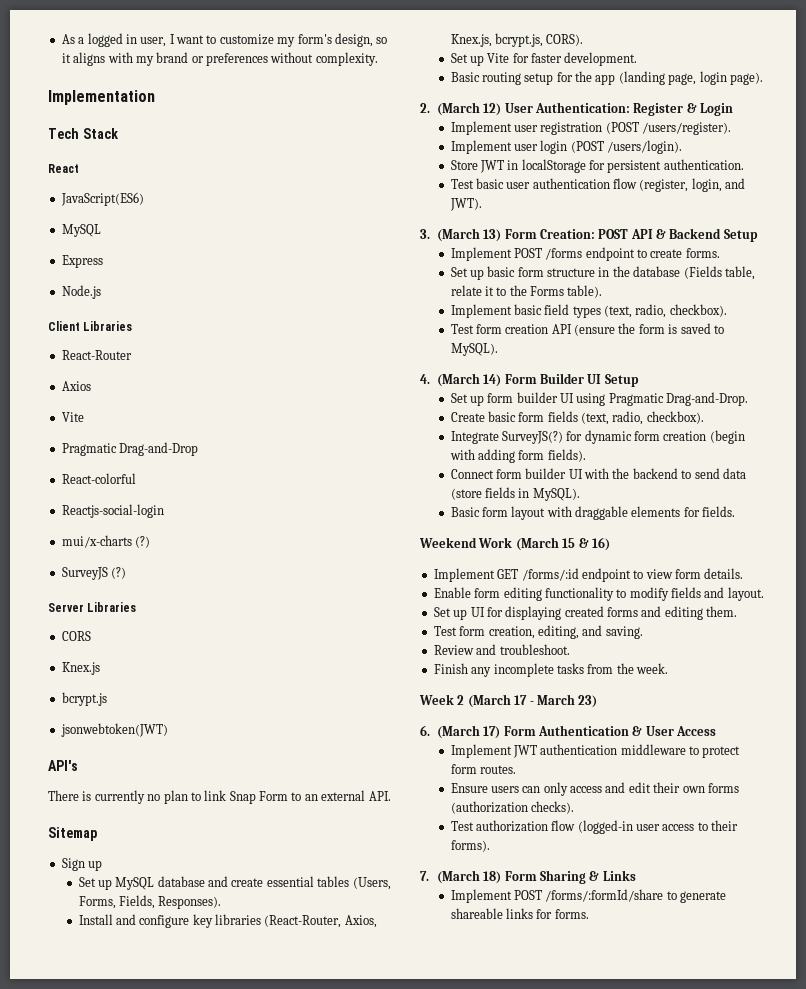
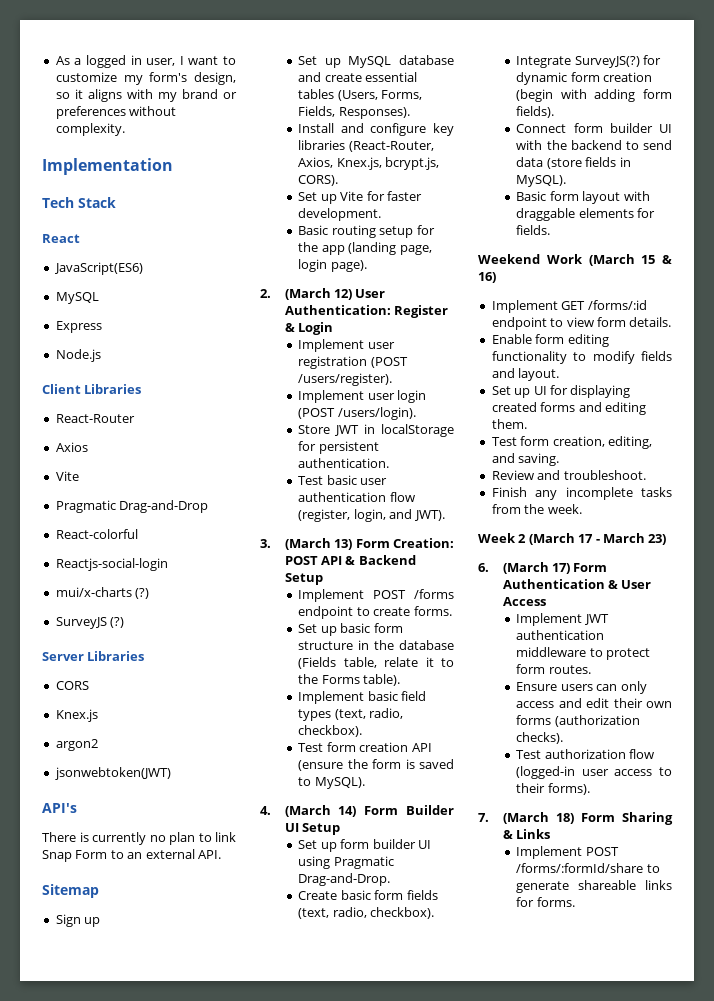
[61,692,107,706] bcrypt.js -> [55,739,98,751] argon2

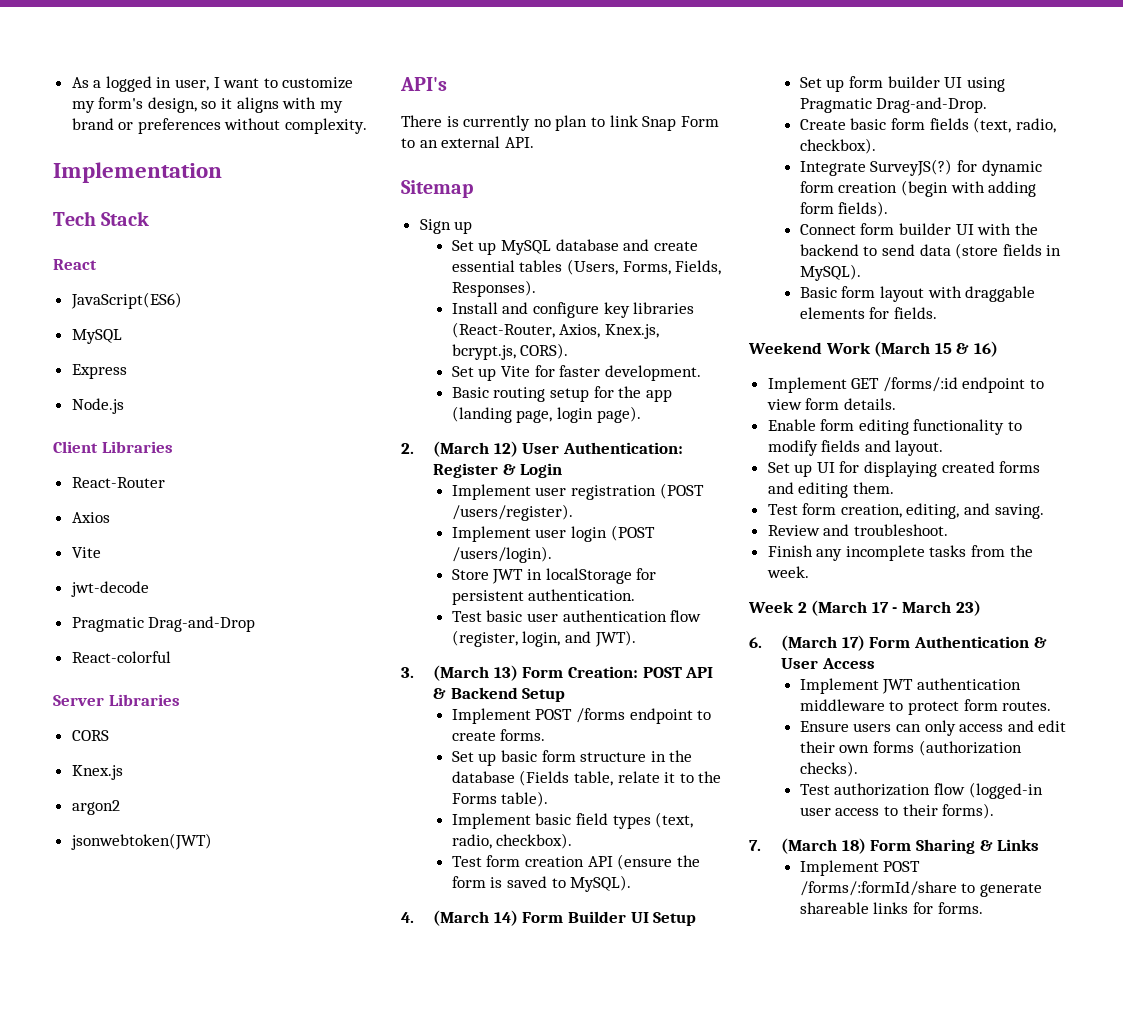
(79, 476) none -> [70,581,149,597] // jwt-decode
[55,558,168,571] [55,587,150,599] [55,617,125,629] // Reactjs-social-login // mui/x-charts (?) // SurveyJS (?) -> (171, 657) none

